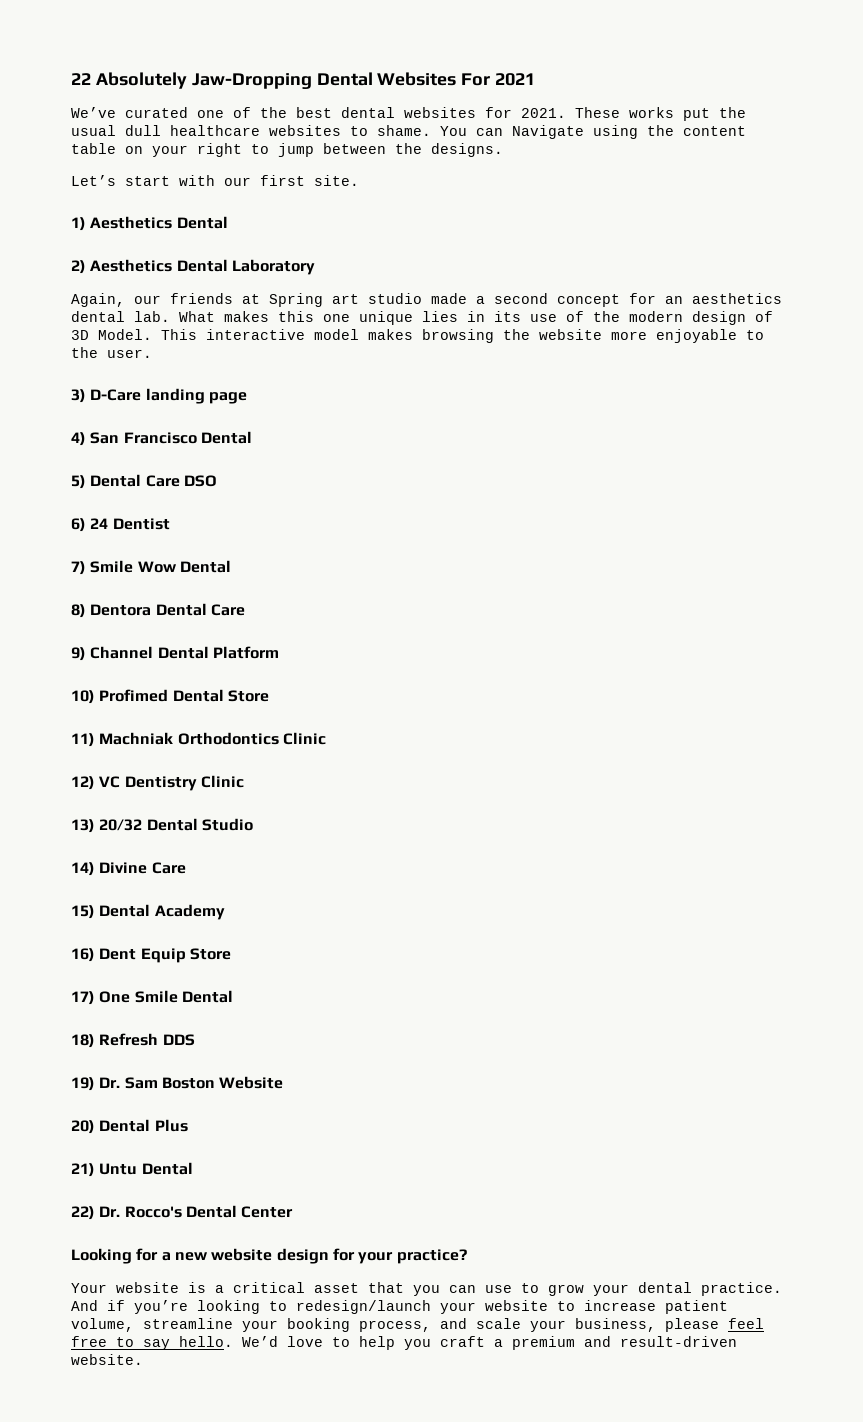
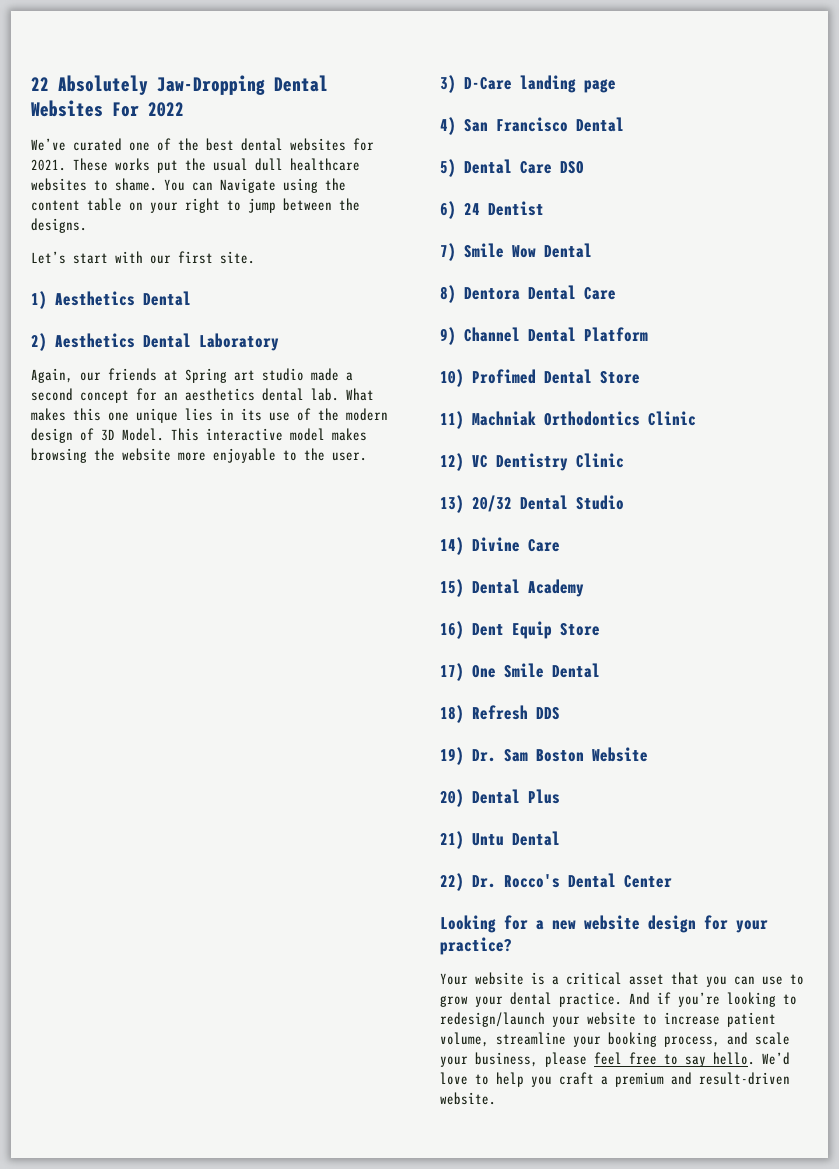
[495,73,536,86] 2021 -> [148,102,184,117] 2022

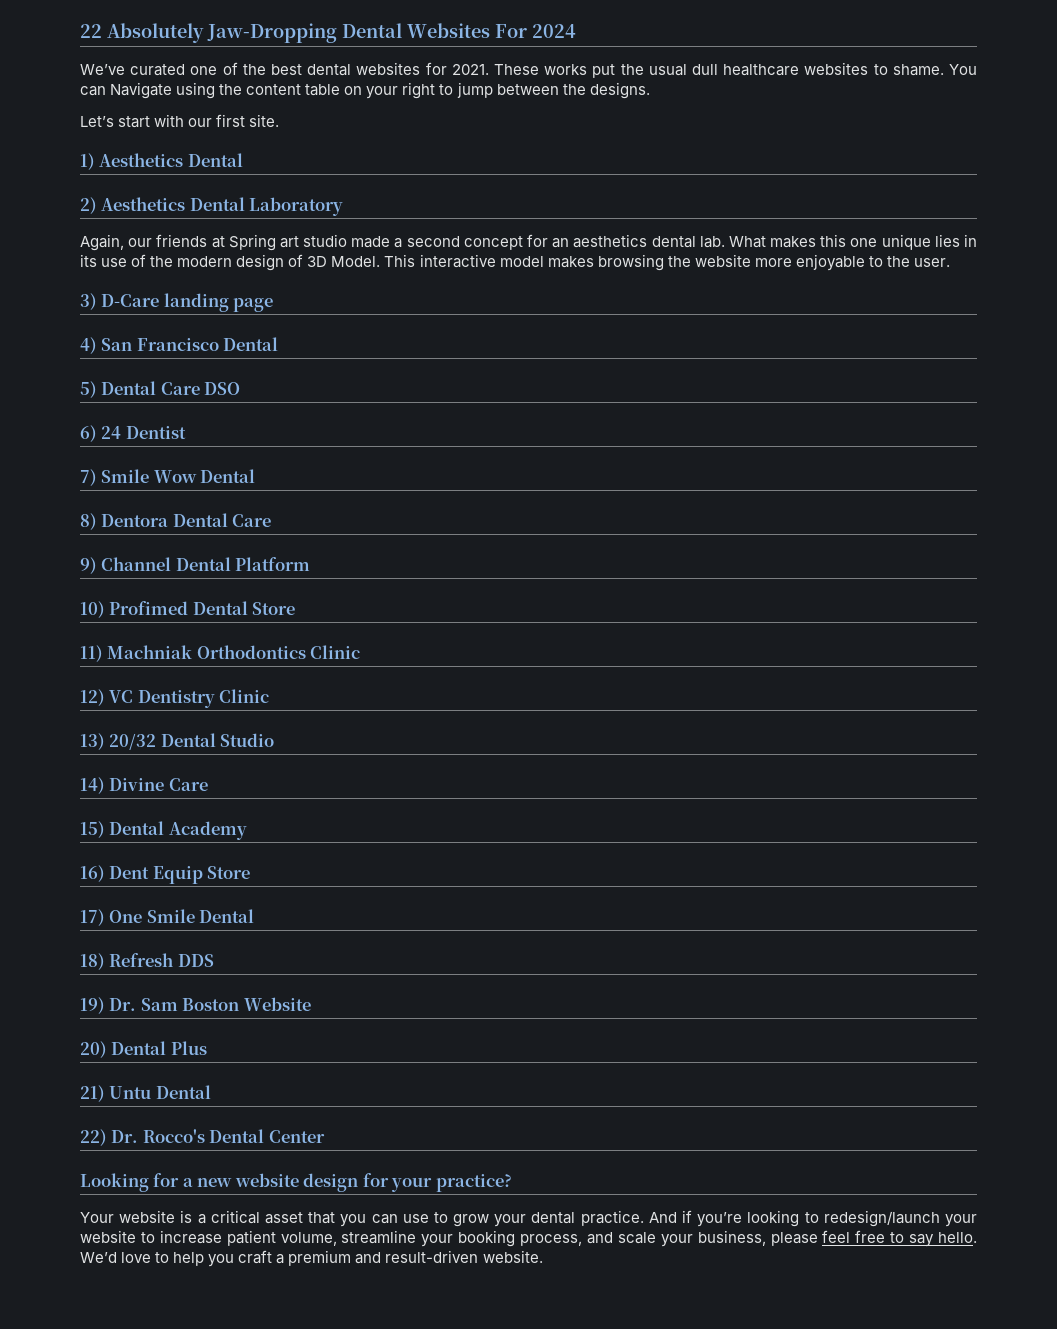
[148,102,184,117] 2022 -> [532,24,576,38] 2024

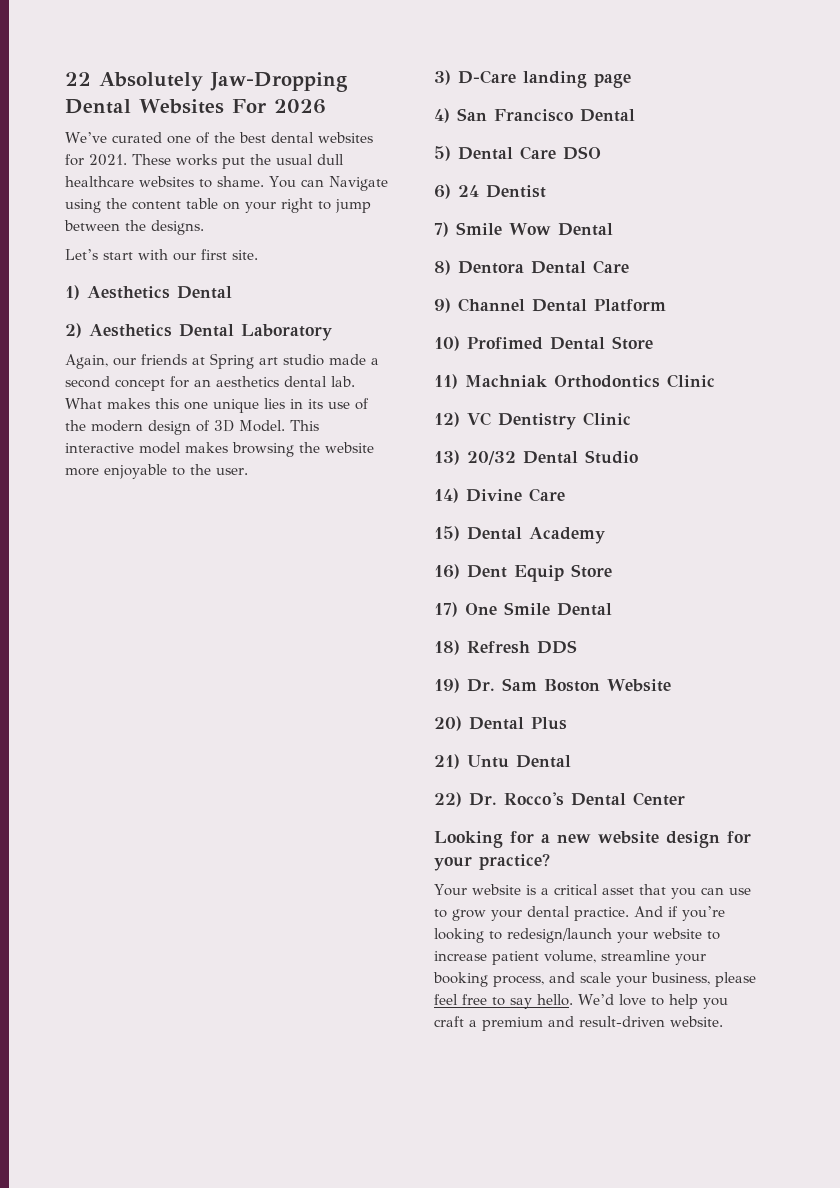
[532,24,576,38] 2024 -> [273,99,326,114] 2026

